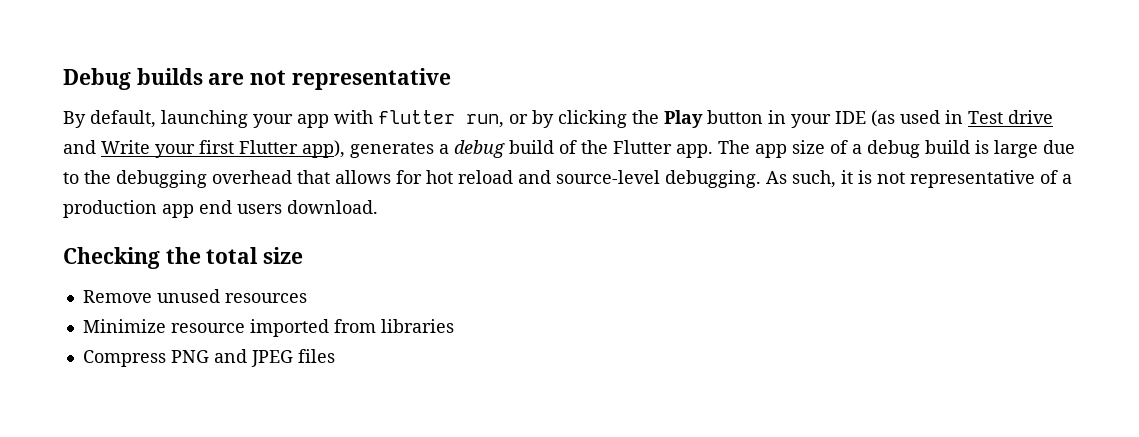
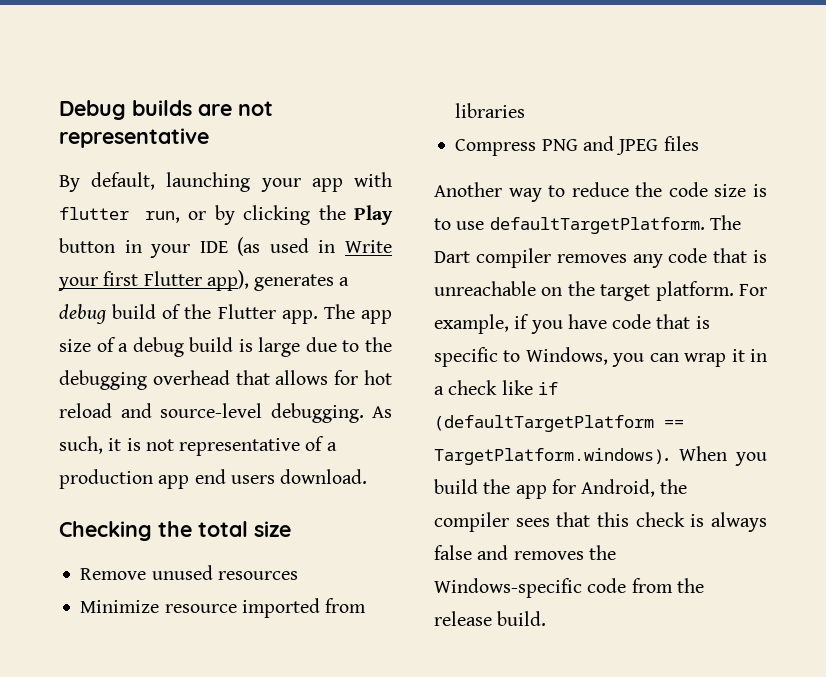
[968,110,1053,124] [63,140,96,154] Test drive and -> (336, 246) none
(335, 356) none -> [434,182,767,202] [434,215,741,234] [434,248,767,268] [434,281,767,301] [434,314,710,334] [434,347,767,367] [434,380,558,395] [434,415,684,432] [434,446,767,466] [434,479,688,499] [434,512,767,532] [434,545,616,560] [434,578,704,598] [434,611,547,626] // Another way to reduce the code size is to use defaultTargetPlatform. The Dart compiler removes any code that is unreachable on the target platform. For example, if you have code that is specific to Windows, you can wrap it in a check like if (defaultTargetPlatform == TargetPlatform.windows). When you build the app for Android, the compiler sees that this check is always false and removes the Windows-specific code from the release build.

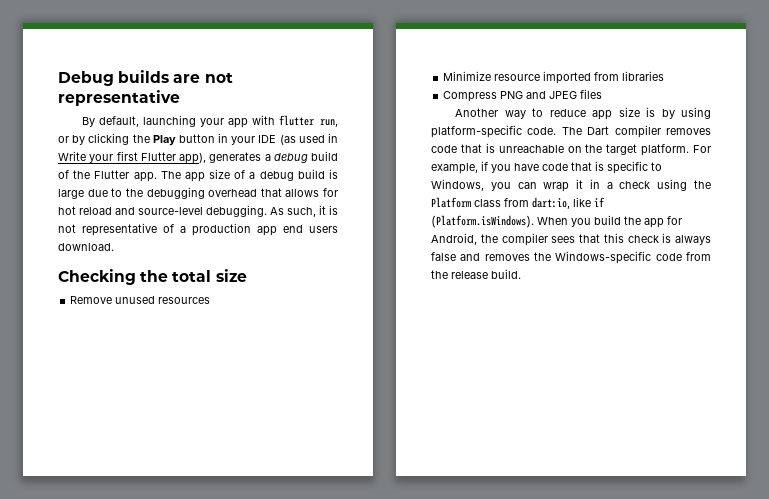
[635,182,767,197] [434,217,705,234] the code size is to use defaultTargetPlatform. -> [592,107,711,120] [431,125,557,138] app size is by using platform-specific code.
[632,254,663,268] any -> (711, 131) none
[501,380,558,395] [434,415,684,432] [434,448,669,465] like if (defaultTargetPlatform == TargetPlatform.windows). -> [657,179,711,191] [431,197,605,209] [431,215,534,228] using the Platform class from dart:io, like if (Platform.isWindows).

